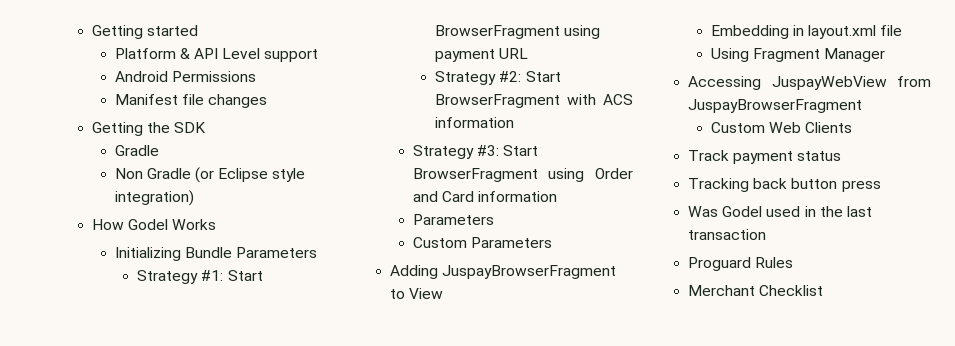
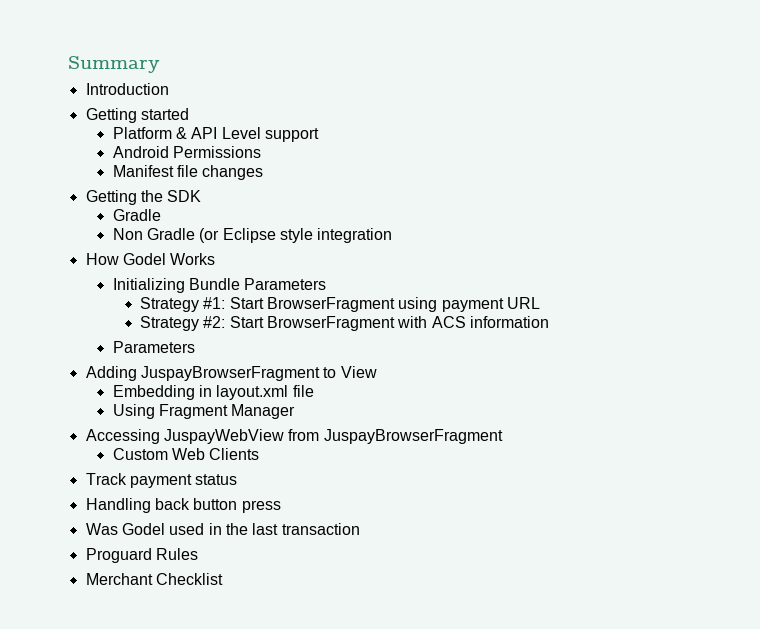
(92, 32) none -> [68,56,160,73] [85,83,169,95] Summary // Introduction //
[114,190,194,206] integration) -> [317,228,393,243] integration
[412,145,538,159] [412,168,633,182] [412,191,557,202] [412,214,494,225] [412,237,467,248] Strategy #3: Start BrowserFragment using Order and Card information // Parameters // Custom -> (549, 322) none
[688,178,750,192] Tracking -> [85,498,151,513] Handling

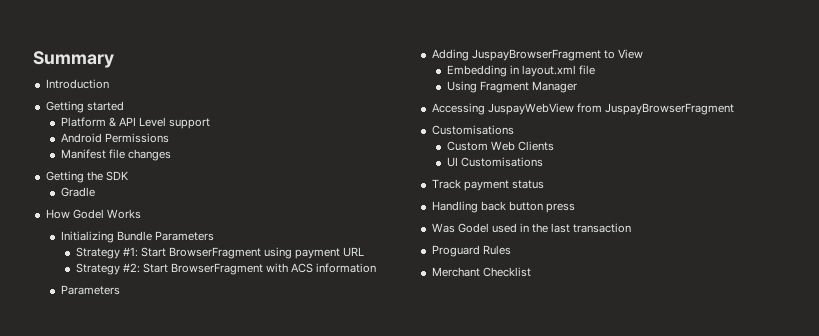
[112,228,393,243] // Non Gradle (or Eclipse style integration -> (95, 192) none
(503, 436) none -> [431,125,514,135] // Customisations
(260, 454) none -> [446,157,543,167] // UI Customisations

